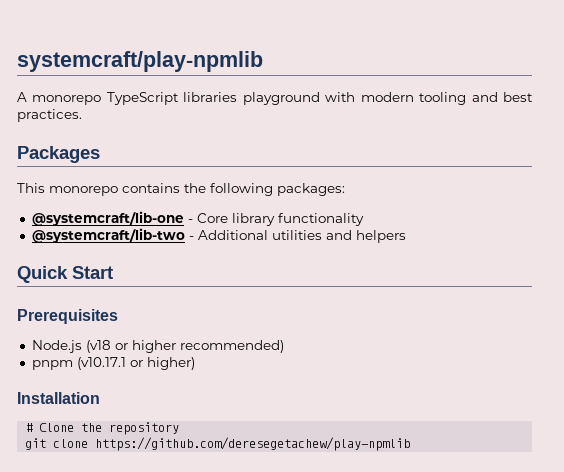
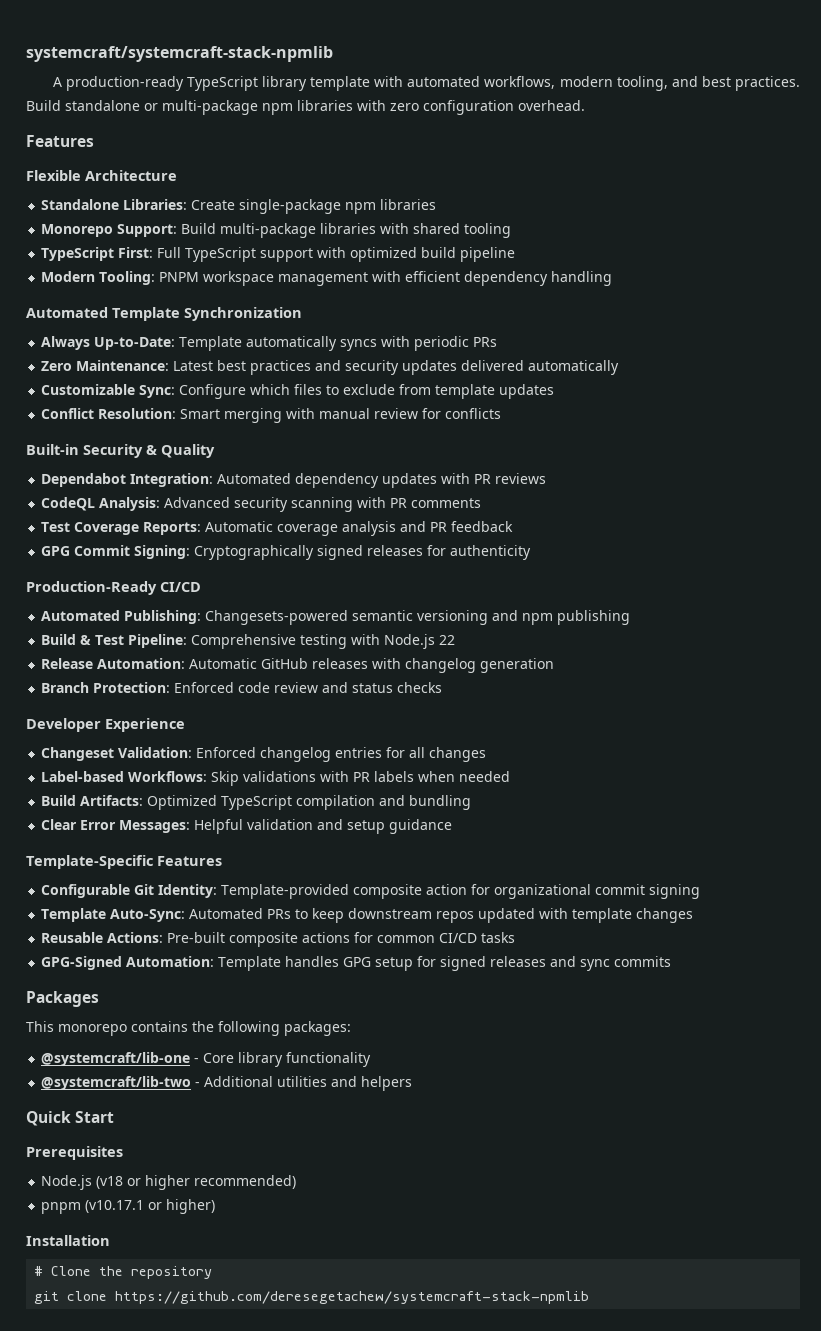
[17,51,263,72] systemcraft/play-npmlib -> [26,46,333,62] systemcraft/systemcraft-stack-npmlib
[32,92,534,105] [17,109,82,122] monorepo TypeScript libraries playground with modern tooling and best practices. -> [65,76,801,91] [26,100,585,115] [26,135,94,147] [26,170,177,181] [41,199,437,214] [41,223,512,238] [41,247,516,262] [41,271,613,286] [26,307,302,321] [41,336,498,351] [41,360,620,375] [41,384,555,399] [41,408,502,423] [26,444,215,458] [41,473,547,488] [41,497,482,512] [41,521,514,536] [41,545,532,560] [26,581,201,595] [41,610,631,625] [41,634,456,649] [41,658,555,673] [41,682,443,693] [26,718,185,732] [41,747,487,762] [41,771,511,786] [41,795,472,810] [41,819,453,834] [26,855,222,869] [41,884,701,899] [41,908,694,923] [41,932,516,947] [41,956,672,971] production-ready TypeScript library template with automated workflows, modern tooling, and best practices. Build standalone or multi-package npm libraries with zero configuration overhead. // Features // Flexible Architecture // Standalone Libraries: Create single-package npm libraries // Monorepo Support: Build multi-package libraries with shared tooling // TypeScript First: Full TypeScript support with optimized build pipeline // Modern Tooling: PNPM workspace management with efficient dependency handling // Automated Template Synchronization // Always Up-to-Date: Template automatically syncs with periodic PRs // Zero Maintenance: Latest best practices and security updates delivered automatically // Customizable Sync: Configure which files to exclude from template updates // Conflict Resolution: Smart merging with manual review for conflicts // Built-in Security & Quality // Dependabot Integration: Automated dependency updates with PR reviews // CodeQL Analysis: Advanced security scanning with PR comments // Test Coverage Reports: Automatic coverage analysis and PR feedback // GPG Commit Signing: Cryptographically signed releases for authenticity // Production-Ready CI/CD // Automated Publishing: Changesets-powered semantic versioning and npm publishing // Build & Test Pipeline: Comprehensive testing with Node.js 22 // Release Automation: Automatic GitHub releases with changelog generation // Branch Protection: Enforced code review and status checks // Developer Experience // Changeset Validation: Enforced changelog entries for all changes // Label-based Workflows: Skip validations with PR labels when needed // Build Artifacts: Optimized TypeScript compilation and bundling // Clear Error Messages: Helpful validation and setup guidance // Template-Specific Features // Configurable Git Identity: Template-provided composite action for organizational commit signing // Template Auto-Sync: Automated PRs to keep downstream repos updated with template changes // Reusable Actions: Pre-built composite actions for common CI/CD tasks // GPG-Signed Automation: Template handles GPG setup for signed releases and sync commits
[95,437,411,451] https://github.com/deresegetachew/play-npmlib -> [115,1291,590,1304] https://github.com/deresegetachew/systemcraft-stack-npmlib

